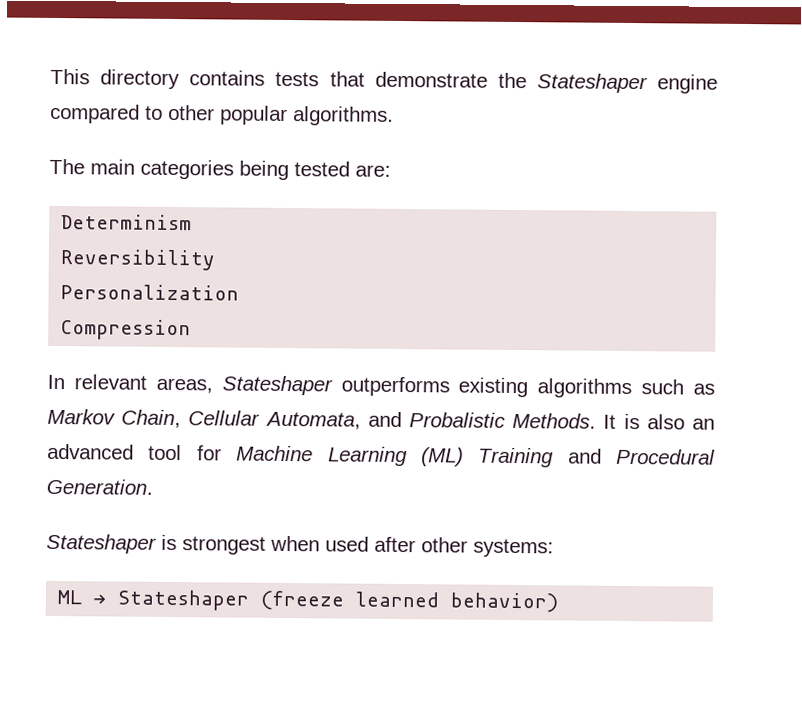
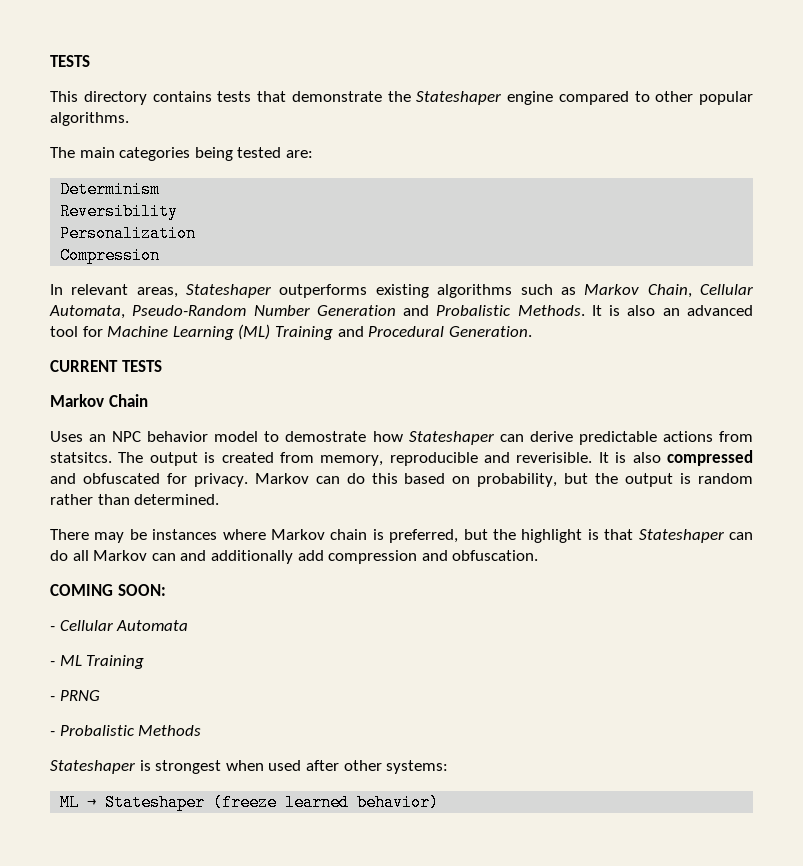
(50, 76) none -> [50,55,90,67] TESTS //
(361, 420) none -> [132,305,396,316] Pseudo-Random Number Generation
(153, 486) none -> [50,360,162,372] [50,394,148,407] [50,431,754,445] [50,450,753,466] [50,473,753,487] [50,494,220,505] [50,529,753,543] [50,550,539,564] [50,584,166,596] [50,620,189,631] [50,655,145,669] [50,690,100,701] [50,725,202,736] // CURRENT TESTS // Markov Chain // Uses an NPC behavior model to demostrate how Stateshaper can derive predictable actions from statsitcs. The output is created from memory, reproducible and reverisible. It is also compressed and obfuscated for privacy. Markov can do this based on probability, but the output is random rather than determined. // There may be instances where Markov chain is preferred, but the highlight is that Stateshaper can do all Markov can and additionally add compression and obfuscation. // COMING SOON: // - Cellular Automata // - ML Training // - PRNG // - Probalistic Methods

